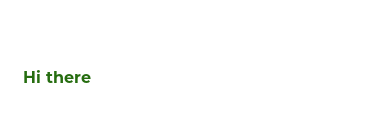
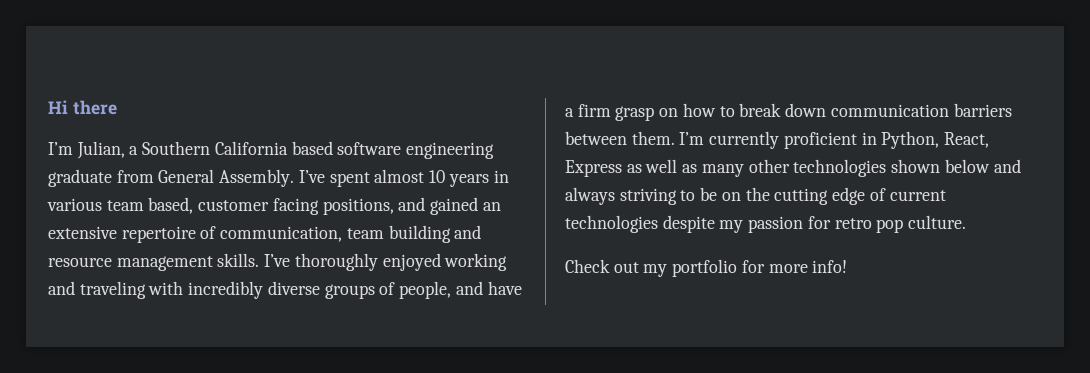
(91, 77) none -> [48,141,495,159] [48,169,509,187] [47,197,501,215] [48,225,482,243] [48,253,508,271] [48,281,522,299] [565,103,1012,121] [565,131,990,149] [565,159,1021,177] [565,187,946,205] [565,215,967,233] [565,259,848,277] // I’m Julian, a Southern California based software engineering graduate from General Assembly. I’ve spent almost 10 years in various team based, customer facing positions, and gained an extensive repertoire of communication, team building and resource management skills. I’ve thoroughly enjoyed working and traveling with incredibly diverse groups of people, and have a firm grasp on how to break down communication barriers between them. I’m currently proficient in Python, React, Express as well as many other technologies shown below and always striving to be on the cutting edge of current technologies despite my passion for retro pop culture. // Check out my portfolio for more info!

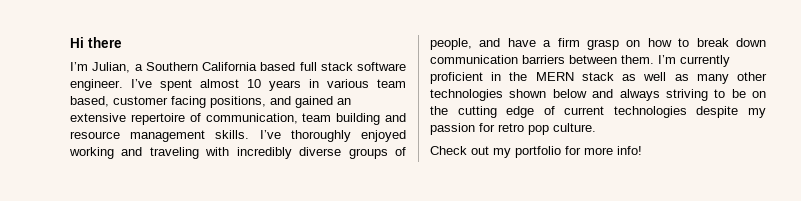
[337,142,495,159] [48,169,295,187] software engineering graduate from General Assembly. -> [299,62,406,71] [70,79,123,91] full stack software engineer.
[881,131,990,149] [565,160,622,177] Python, React, Express -> [509,72,614,81] the MERN stack

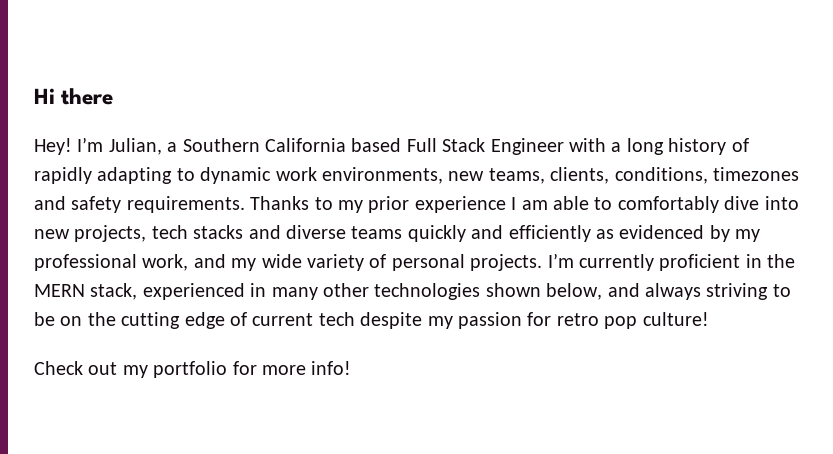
(122, 42) none -> [34,138,72,155] Hey!
[299,62,406,71] [70,79,406,91] [70,96,351,108] [70,113,406,125] [70,130,406,142] [69,147,406,159] [430,38,766,50] [430,55,654,64] full stack software engineer. I’ve spent almost 10 years in various team based, customer facing positions, and gained an extensive repertoire of communication, team building and resource management skills. I’ve thoroughly enjoyed working and traveling with incredibly diverse groups of people, and have a firm grasp on how to break down communication barriers between them. -> [406,138,749,155] [34,167,799,184] [34,196,799,213] [34,225,761,242] [34,254,543,271] Full Stack Engineer with a long history of rapidly adapting to dynamic work environments, new teams, clients, conditions, timezones and safety requirements. Thanks to my prior experience I am able to comfortably dive into new projects, tech stacks and diverse teams quickly and efficiently as evidenced by my professional work, and my wide variety of personal projects.
[581,72,689,81] stack as well as -> [90,283,267,300] stack, experienced in
[552,89,587,98] below -> [546,283,603,300] below,
[613,106,687,118] technologies -> [318,312,355,326] tech
[553,123,596,132] culture. -> [642,312,709,326] culture!

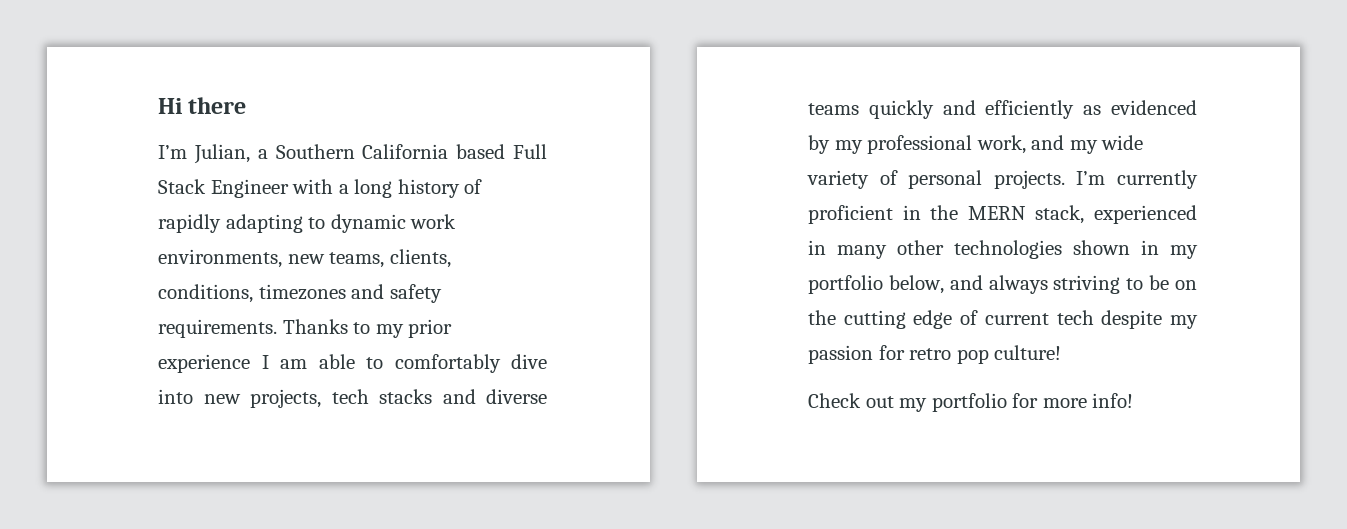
[34,138,72,155] Hey! -> (247, 105) none
(541, 290) none -> [1141,240,1198,259] [808,275,883,294] in my portfolio

